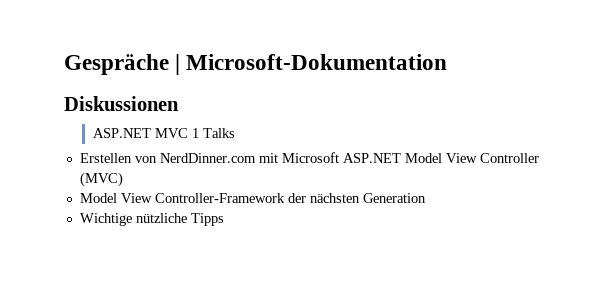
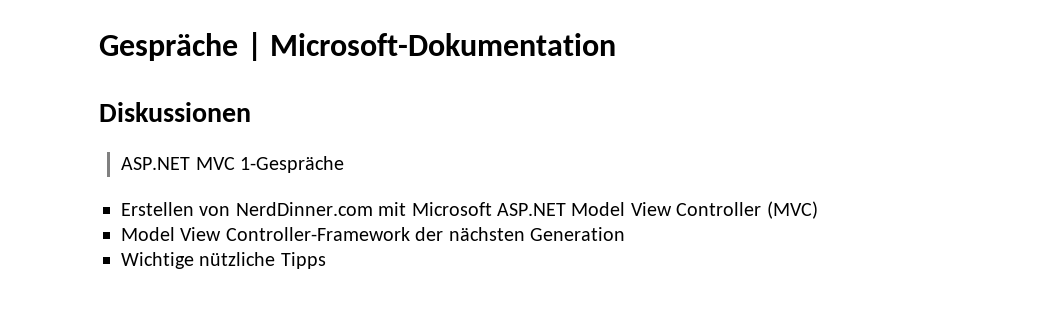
[191,128,235,138] 1 Talks -> [239,156,344,173] 1-Gespräche

